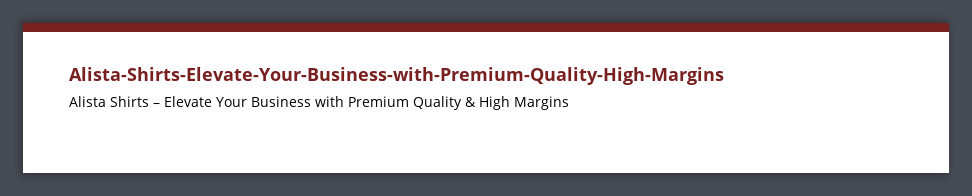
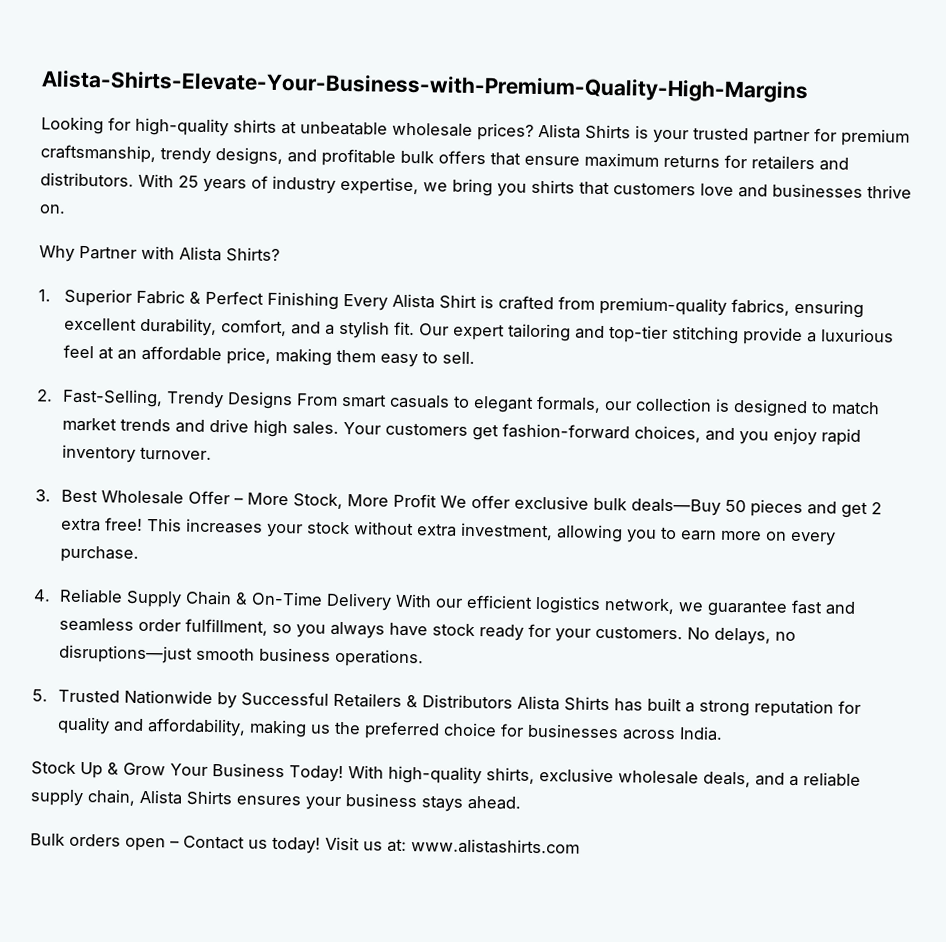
[69,96,569,110] Alista Shirts – Elevate Your Business with Premium Quality & High Margins -> [41,116,910,147] [40,144,849,171] [40,172,912,199] [39,204,66,214] [39,245,280,262] [38,288,865,318] [64,317,895,346] [63,344,476,368] [37,388,881,418] [62,417,862,446] [62,444,213,463] [35,489,883,519] [61,517,837,546] [60,545,140,563] [33,588,857,617] [59,617,797,645] [59,644,425,668] [32,689,862,718] [57,716,724,741] [31,761,861,788] [30,789,522,812] [30,833,580,855] Looking for high-quality shirts at unbeatable wholesale prices? Alista Shirts is your trusted partner for premium craftsmanship, trendy designs, and profitable bulk offers that ensure maximum returns for retailers and distributors. With 25 years of industry expertise, we bring you shirts that customers love and businesses thrive on. // Why Partner with Alista Shirts? // 1. Superior Fabric & Perfect Finishing Every Alista Shirt is crafted from premium-quality fabrics, ensuring excellent durability, comfort, and a stylish fit. Our expert tailoring and top-tier stitching provide a luxurious feel at an affordable price, making them easy to sell. // 2. Fast-Selling, Trendy Designs From smart casuals to elegant formals, our collection is designed to match market trends and drive high sales. Your customers get fashion-forward choices, and you enjoy rapid inventory turnover. // 3. Best Wholesale Offer – More Stock, More Profit We offer exclusive bulk deals—Buy 50 pieces and get 2 extra free! This increases your stock without extra investment, allowing you to earn more on every purchase. // 4. Reliable Supply Chain & On-Time Delivery With our efficient logistics network, we guarantee fast and seamless order fulfillment, so you always have stock ready for your customers. No delays, no disruptions—just smooth business operations. // 5. Trusted Nationwide by Successful Retailers & Distributors Alista Shirts has built a strong reputation for quality and affordability, making us the preferred choice for businesses across India. // Stock Up & Grow Your Business Today! With high-quality shirts, exclusive wholesale deals, and a reliable supply chain, Alista Shirts ensures your business stays ahead. // Bulk orders open – Contact us today! Visit us at: www.alistashirts.com

